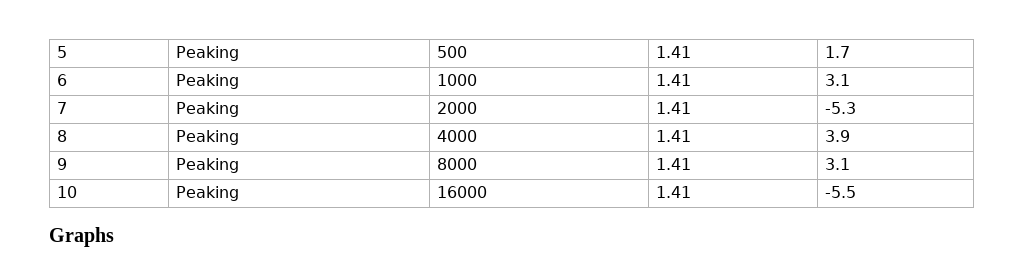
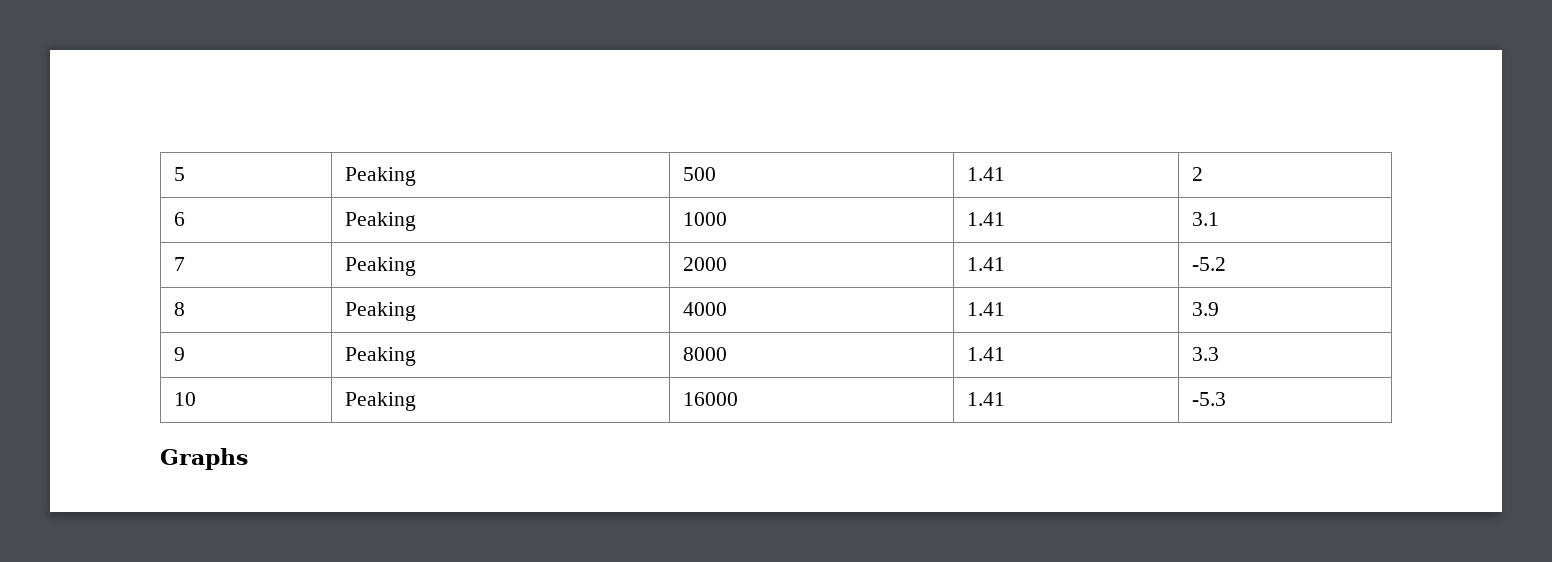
[824,46,850,58] 1.7 -> [1191,167,1203,181] 2
[824,102,856,114] -5.3 -> [1191,257,1226,271] -5.2
[824,158,850,170] 3.1 -> [1191,347,1219,361] 3.3
[824,186,856,198] -5.5 -> [1191,392,1226,406] -5.3

